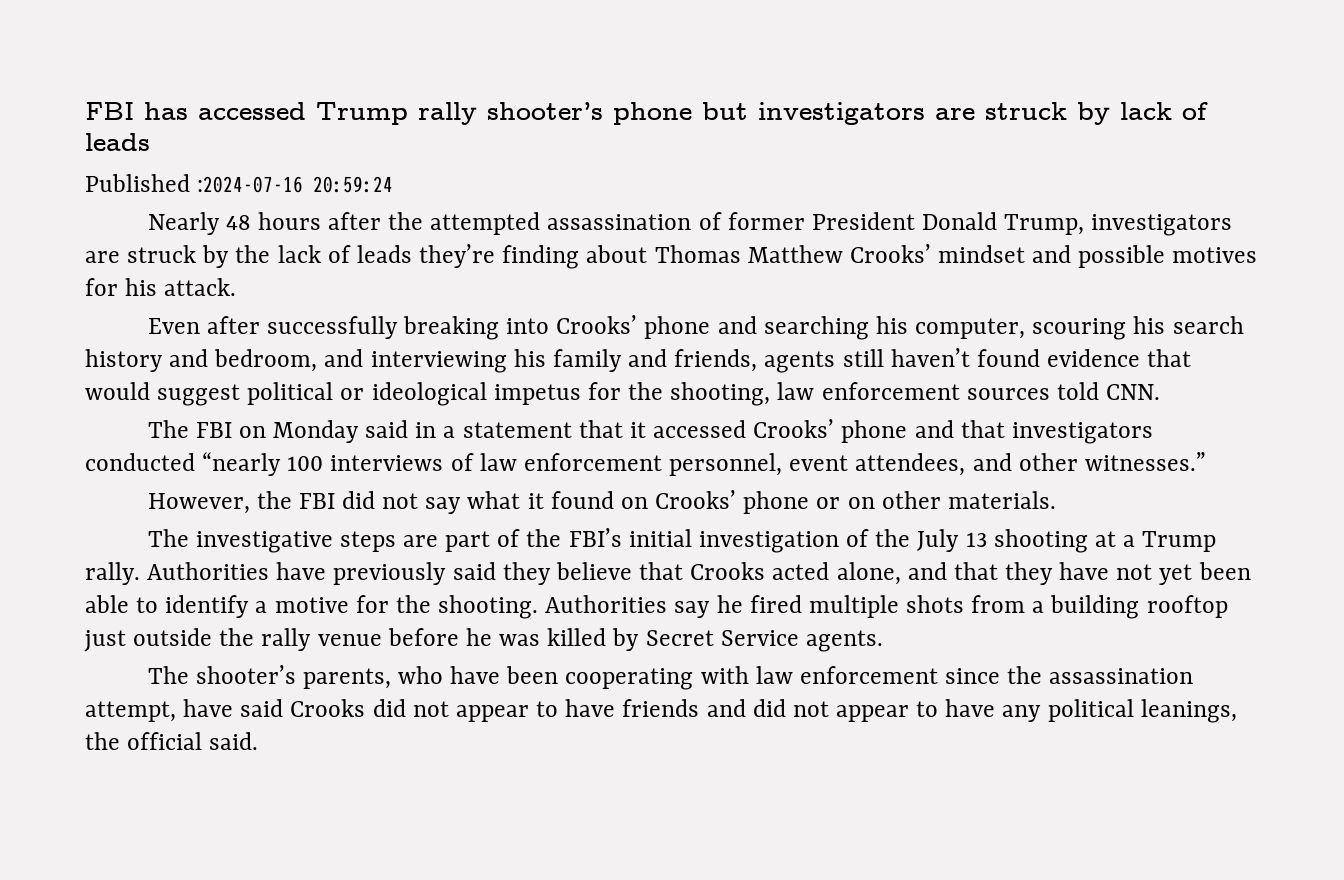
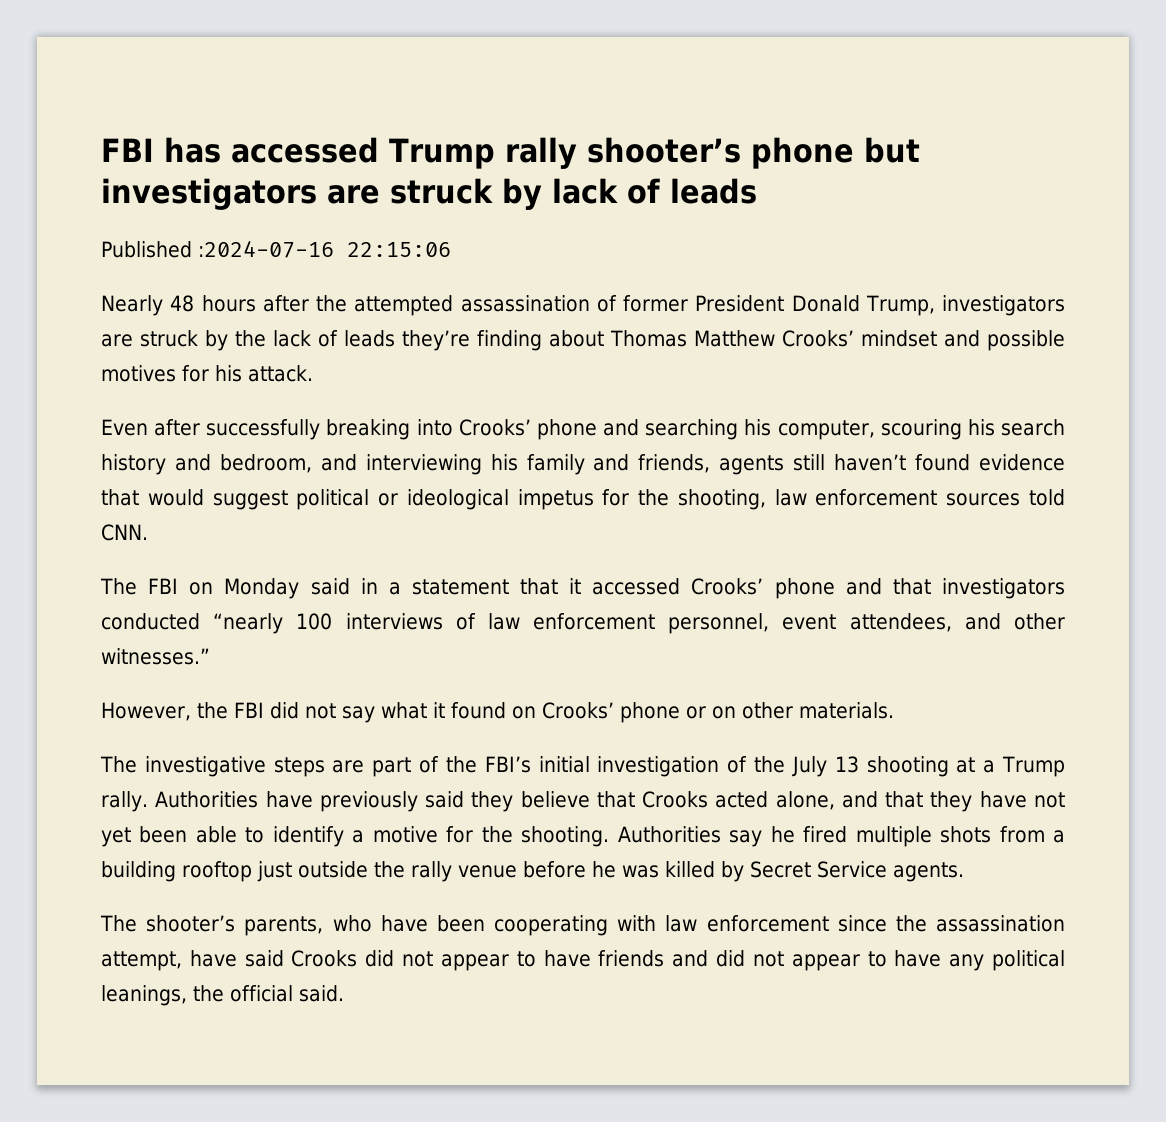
[313,176,394,193] 20:59:24 -> [347,242,451,257] 22:15:06

